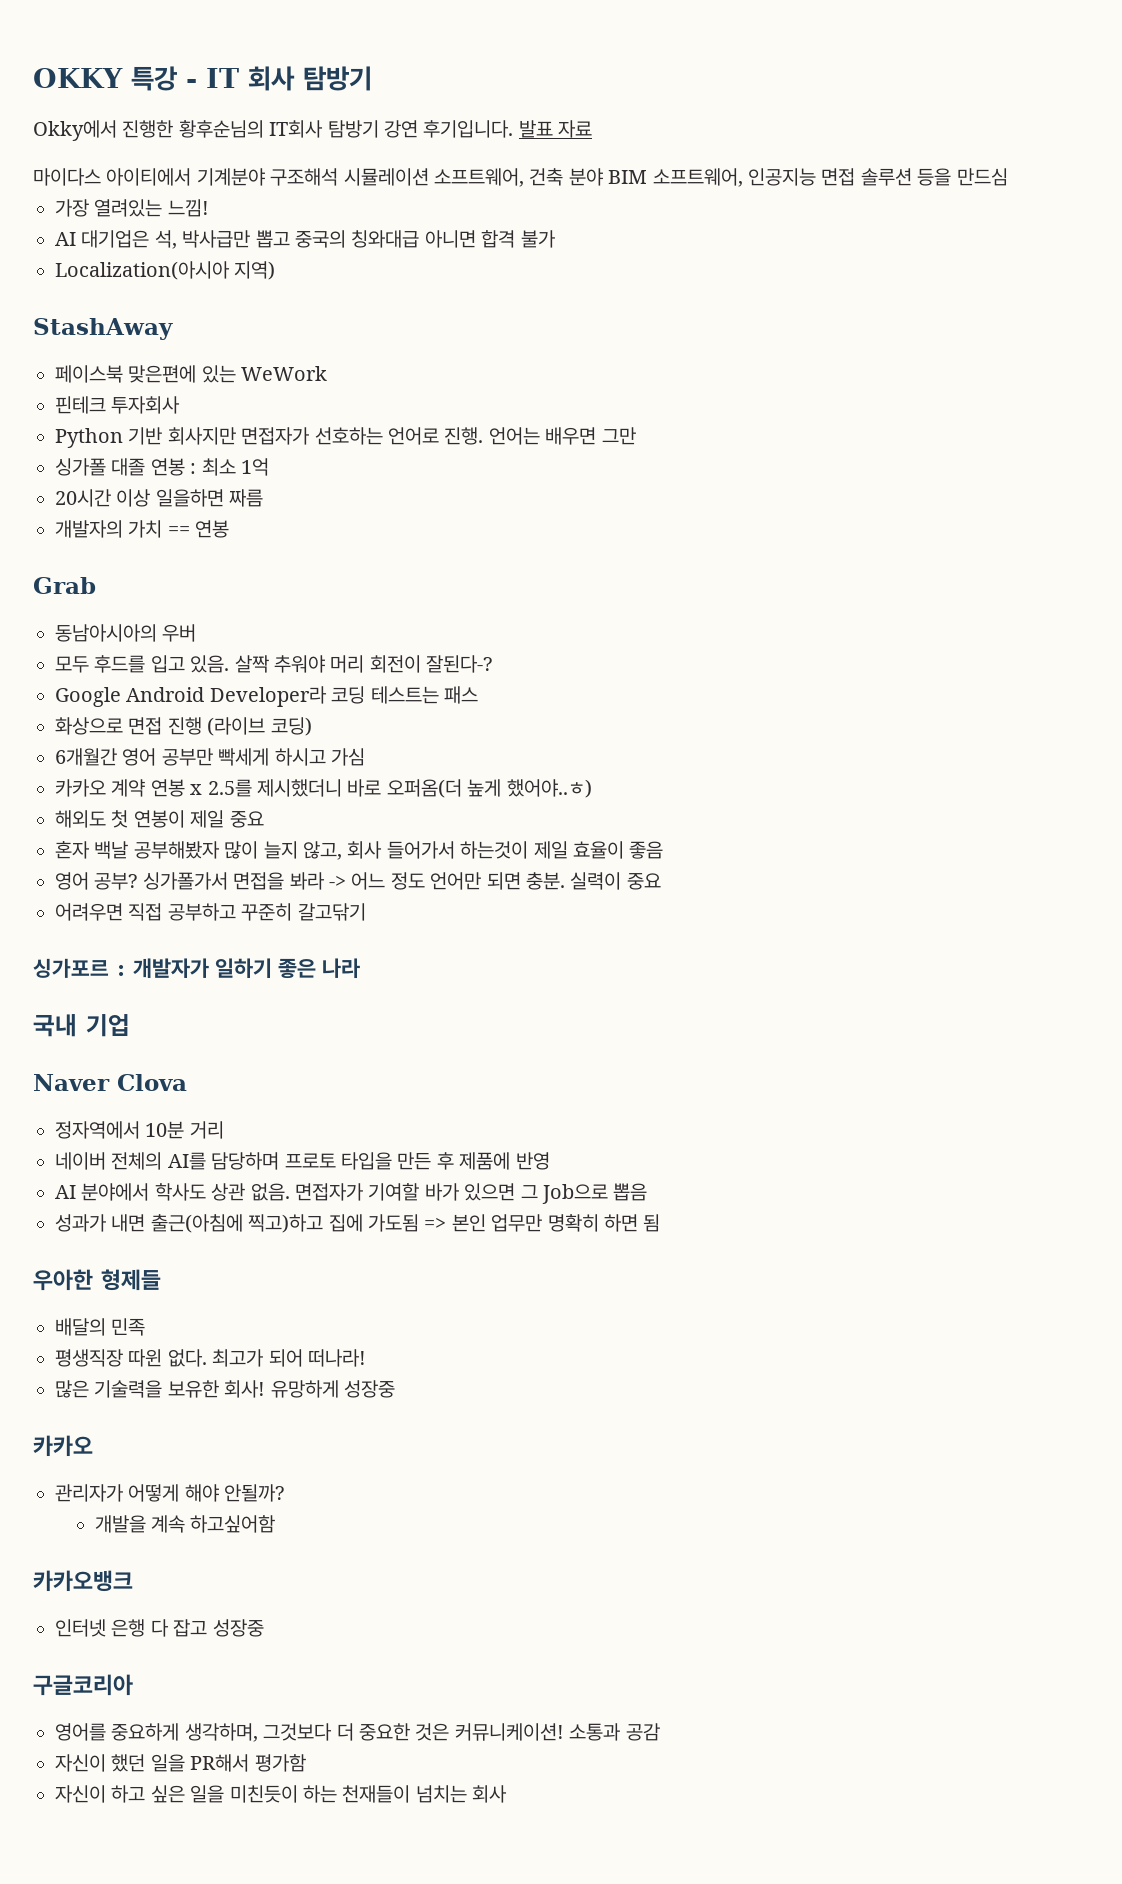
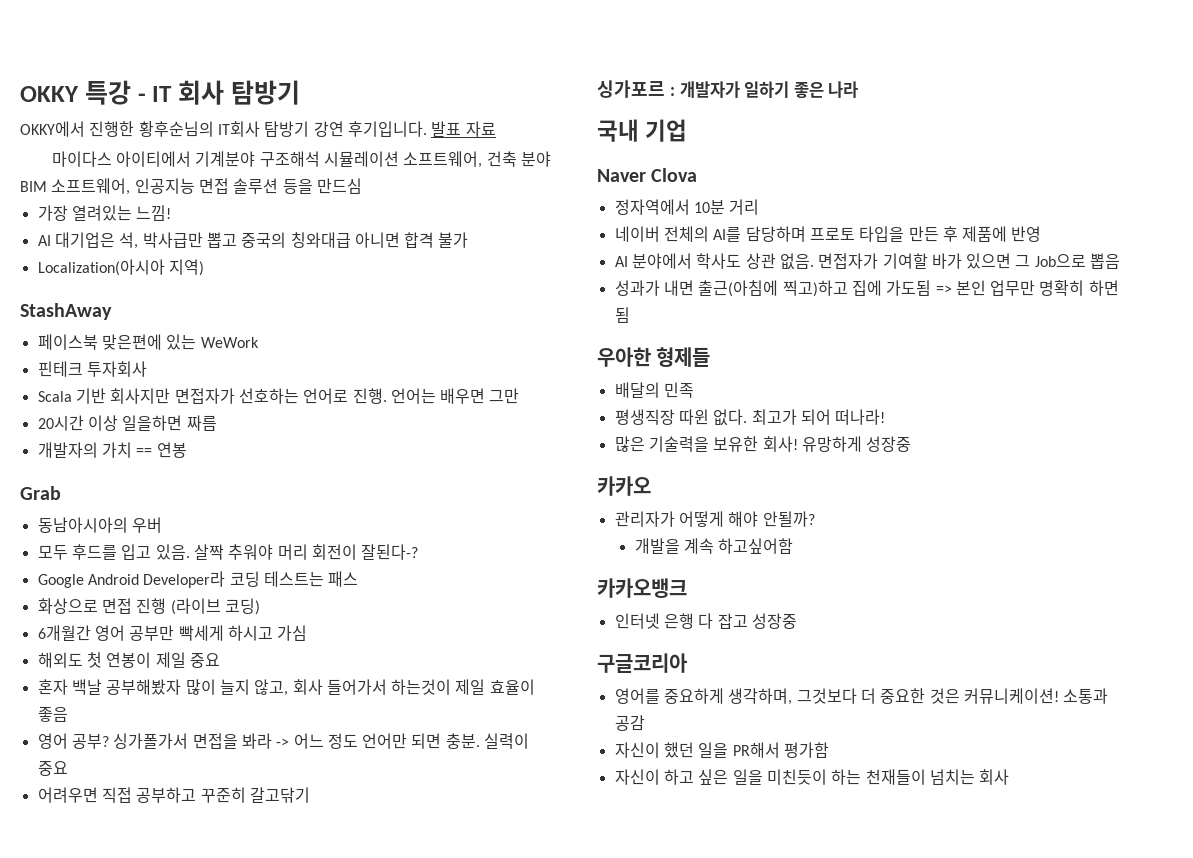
[33,120,117,141] Okky에서 -> [20,121,85,137] OKKY에서
[55,428,123,448] Python -> [37,391,72,402] Scala
[55,458,269,476] // 싱가폴 대졸 연봉 : 최소 1억 -> (520, 396) none
[55,779,592,798] // 카카오 계약 연봉 x 2.5를 제시했더니 바로 오퍼옴(더 높게 했어야..ㅎ) -> (308, 633) none

